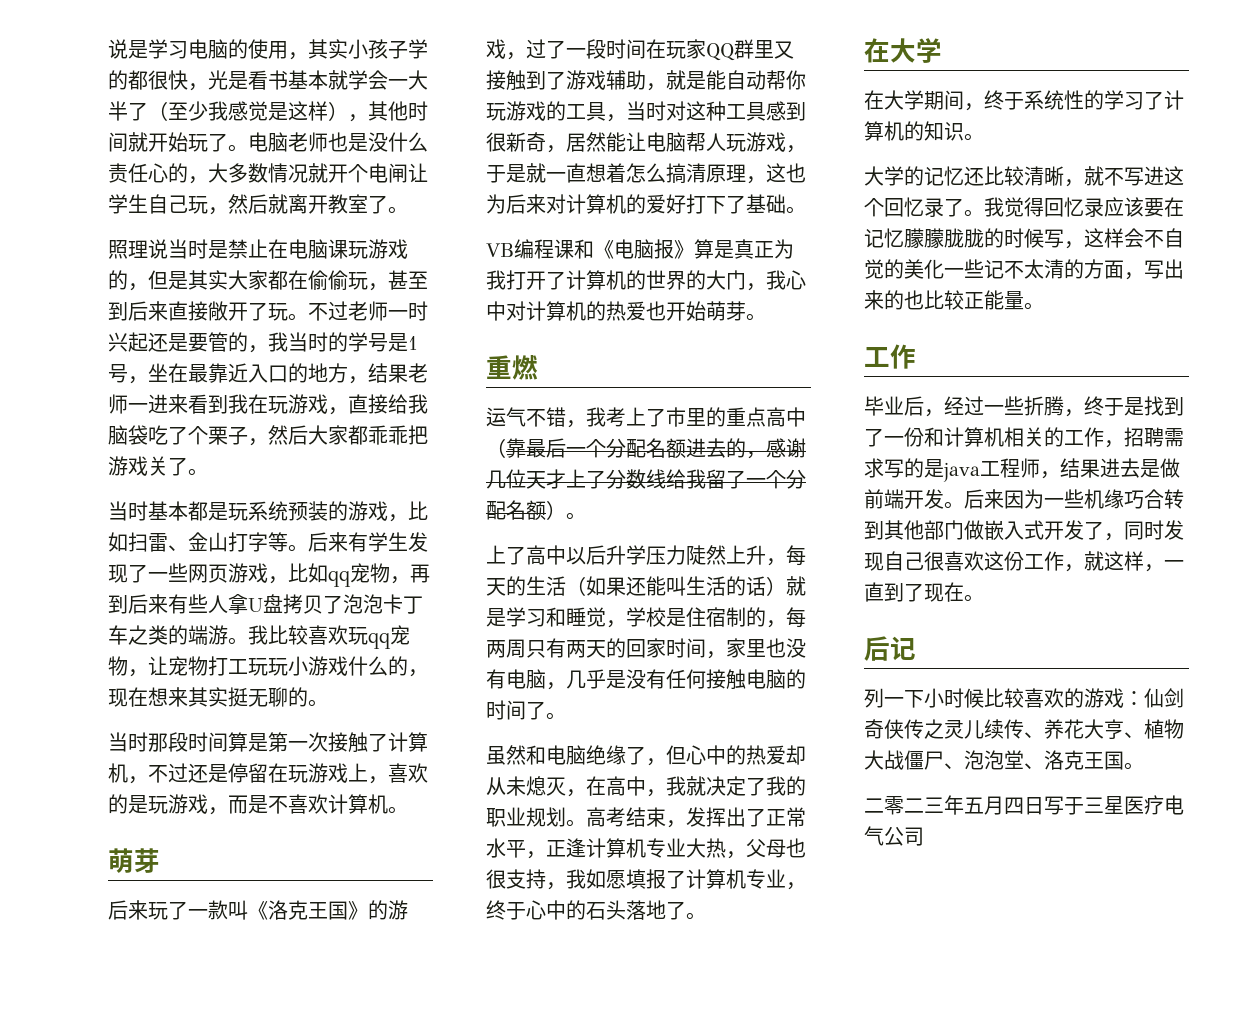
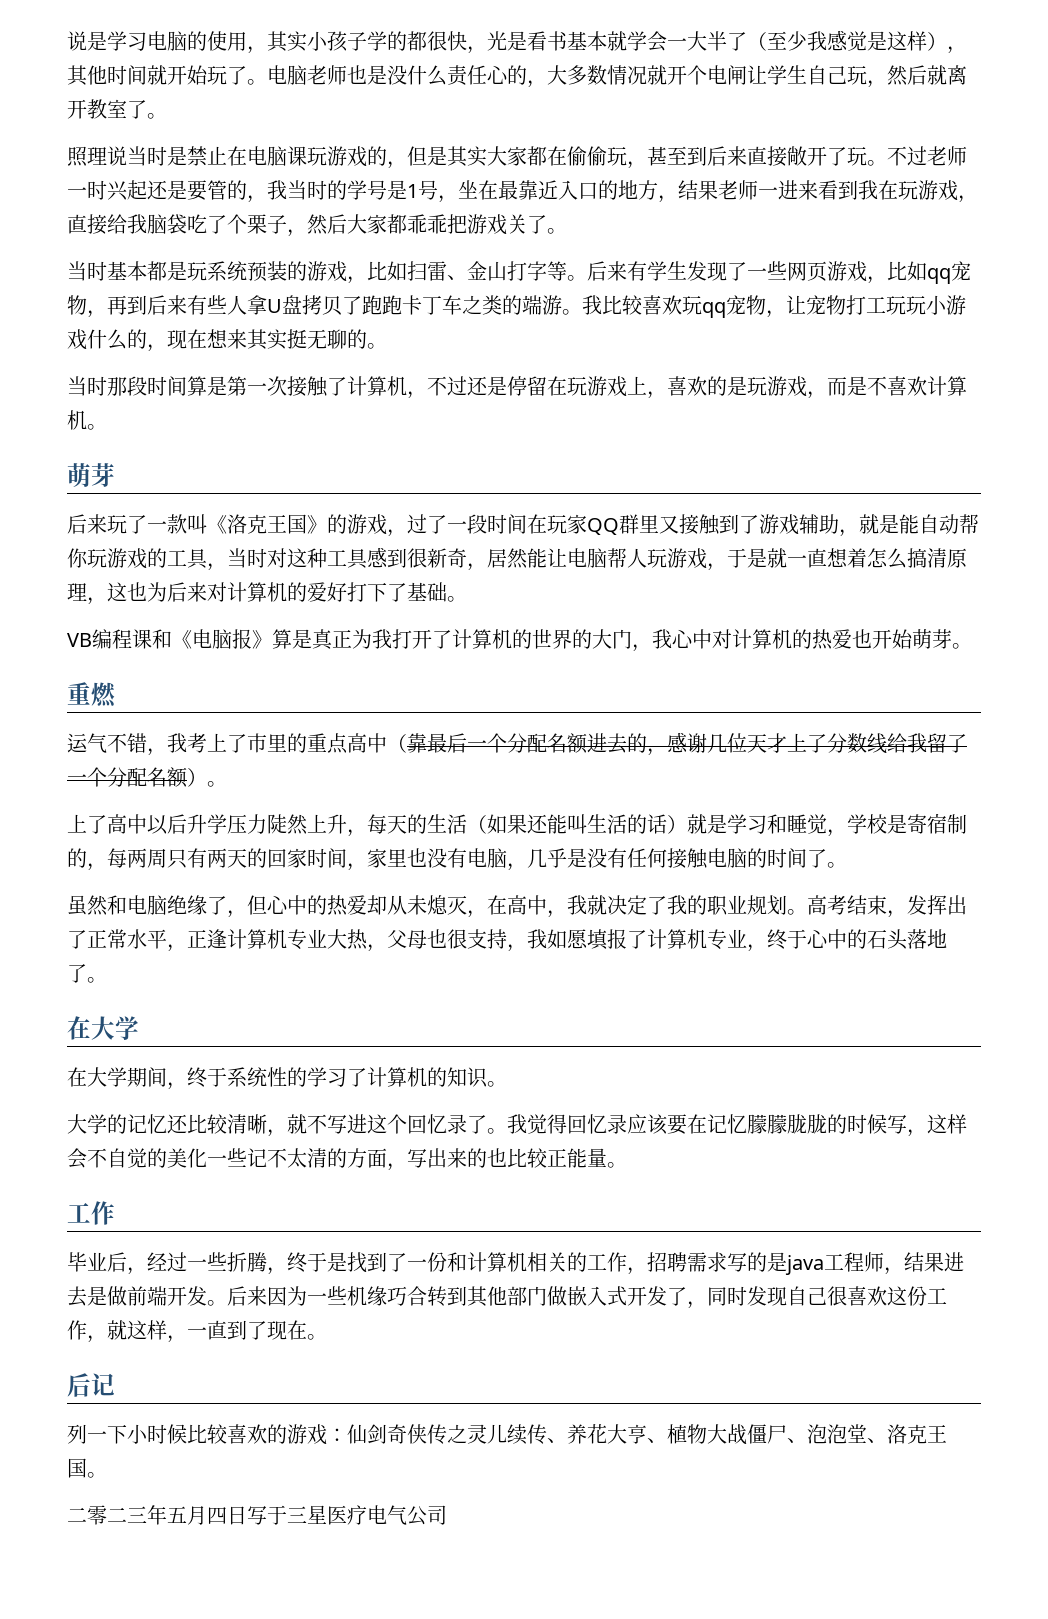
[343,594,383,614] 泡泡 -> [362,295,402,315] 跑跑
[686,607,706,627] 住 -> [907,814,927,834] 寄

